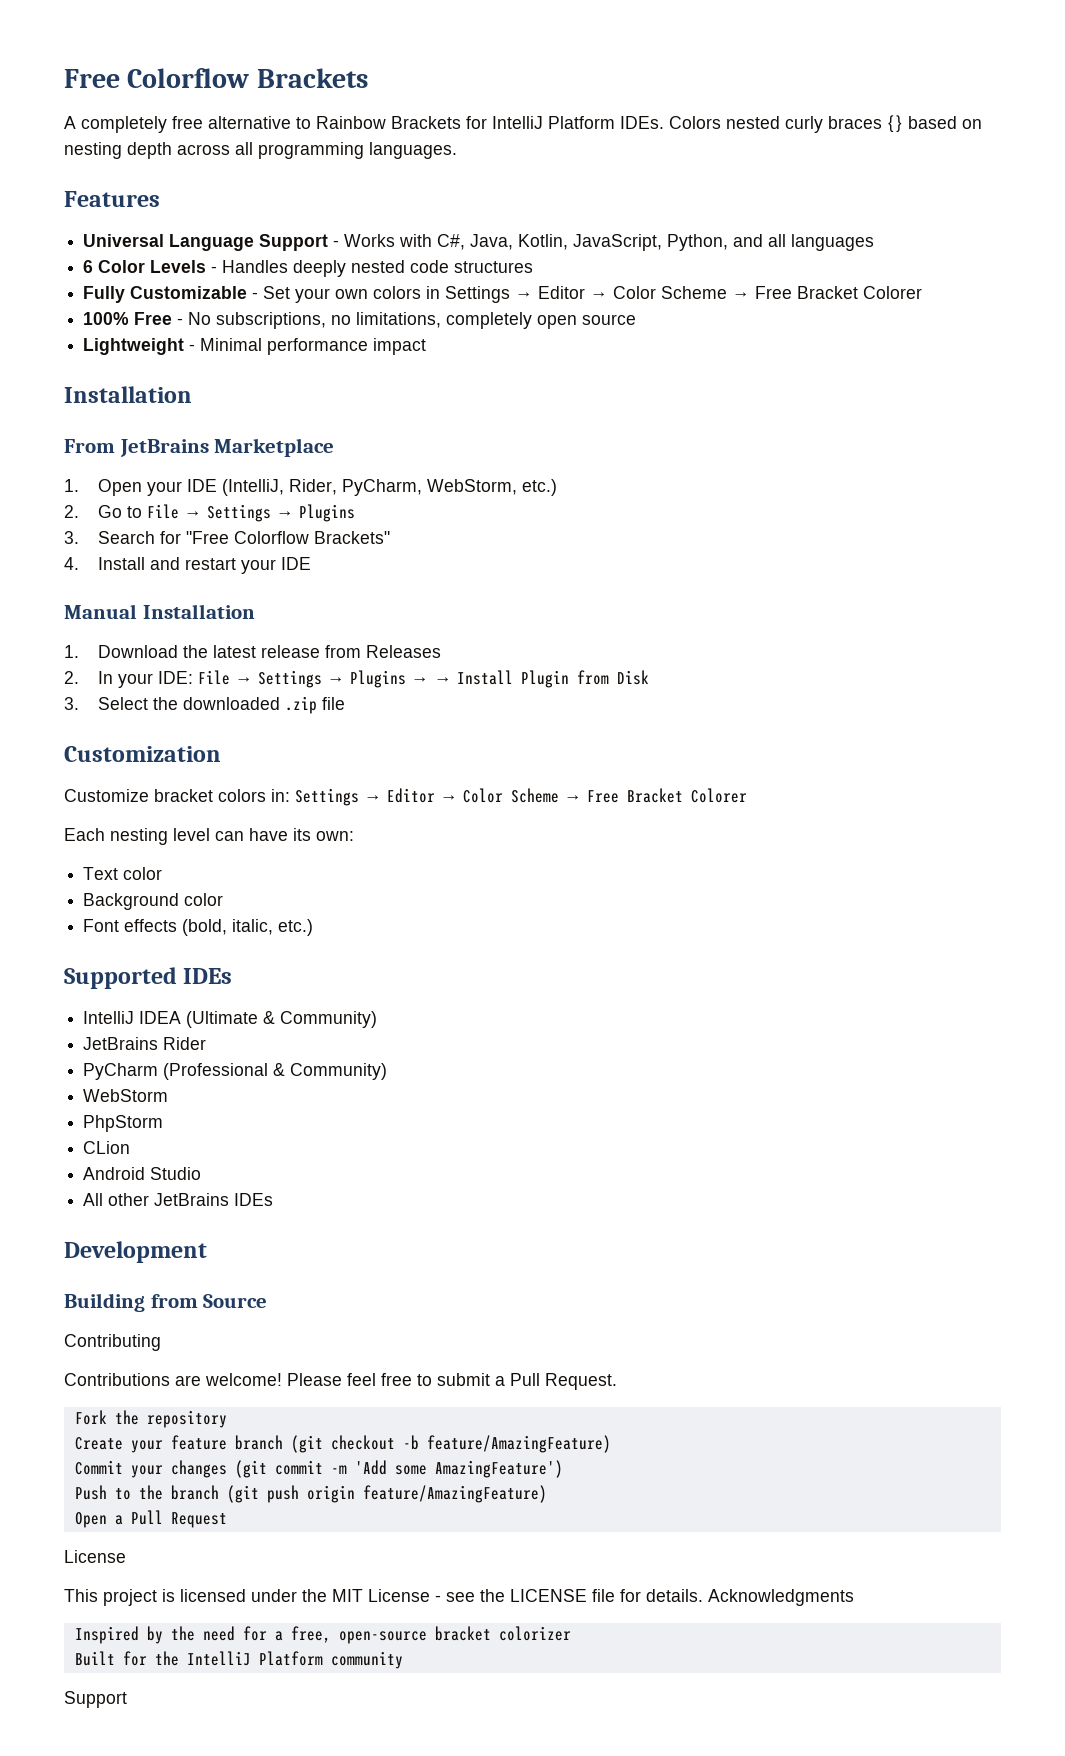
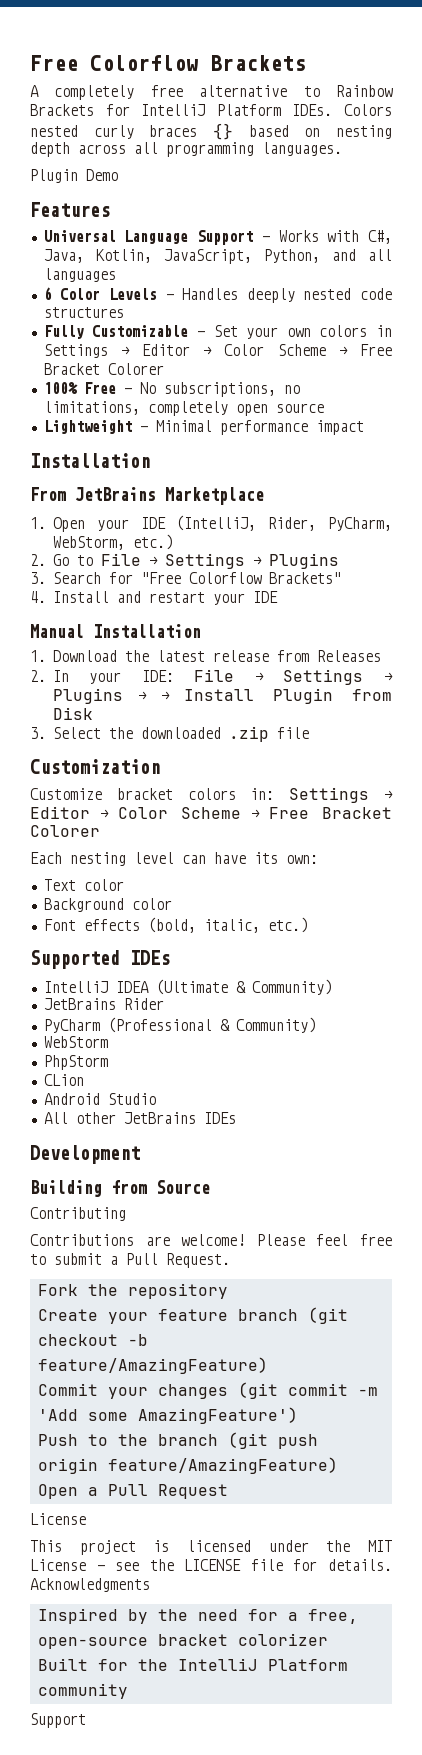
(457, 150) none -> [30,169,118,183] // Plugin Demo

